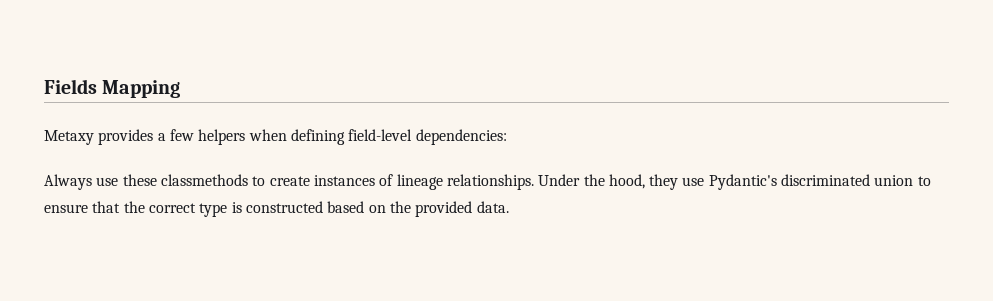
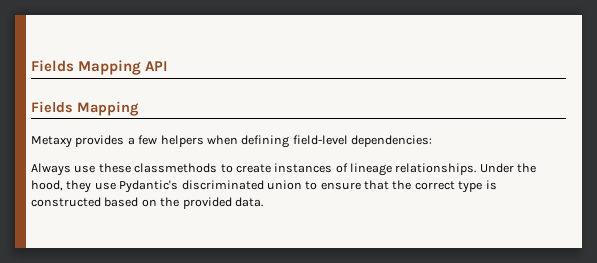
[44,79,181,98] Fields Mapping -> [31,60,169,75] [31,101,139,116] Fields Mapping API // Fields Mapping

